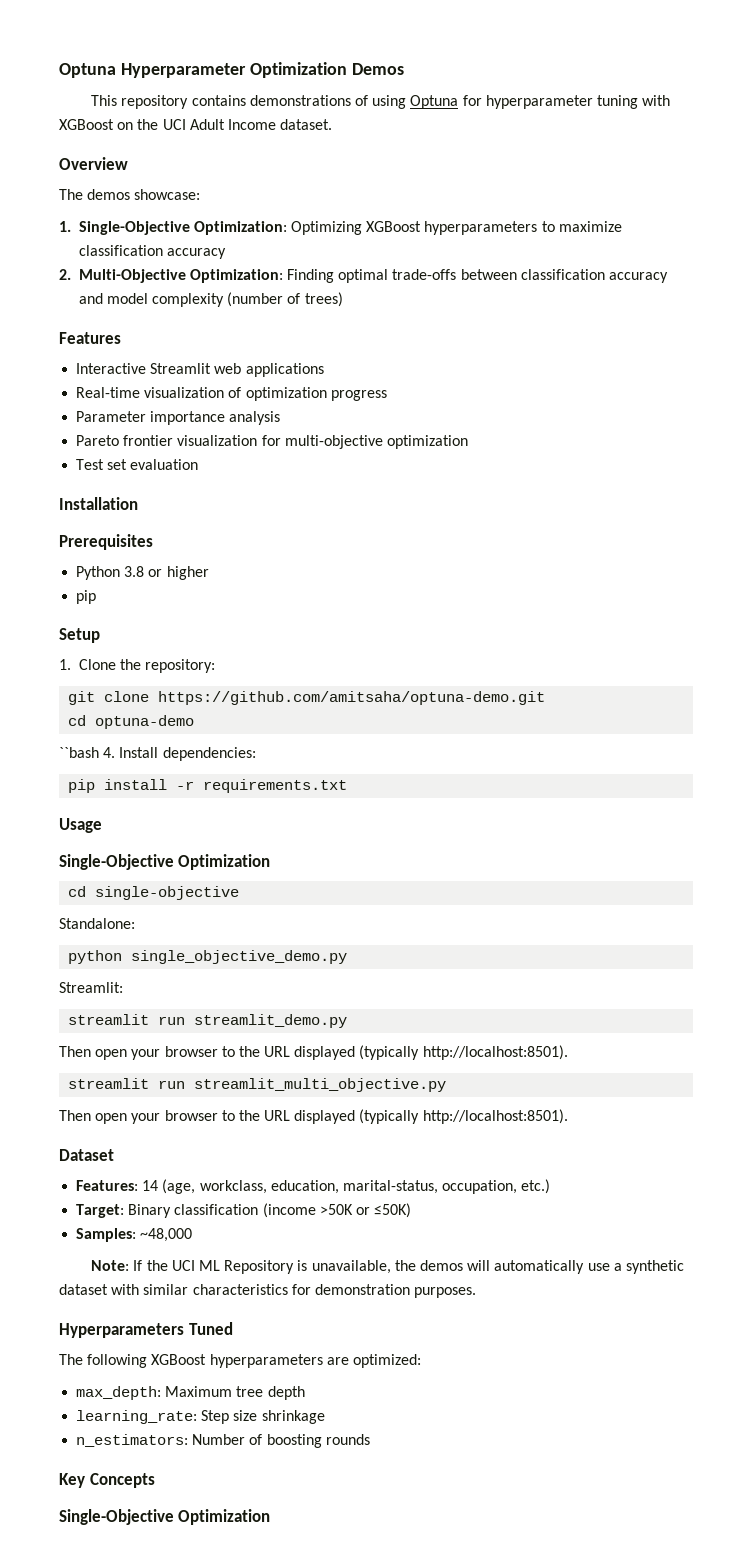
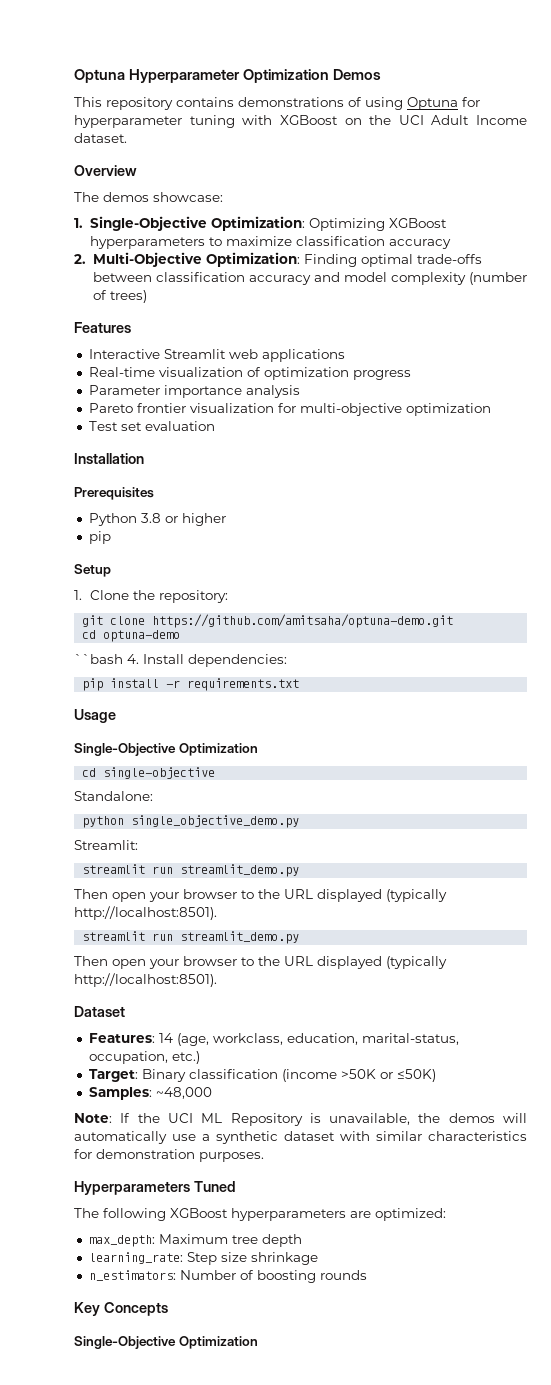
[194,1078,447,1092] streamlit_multi_objective.py -> [180,931,300,944] streamlit_demo.py

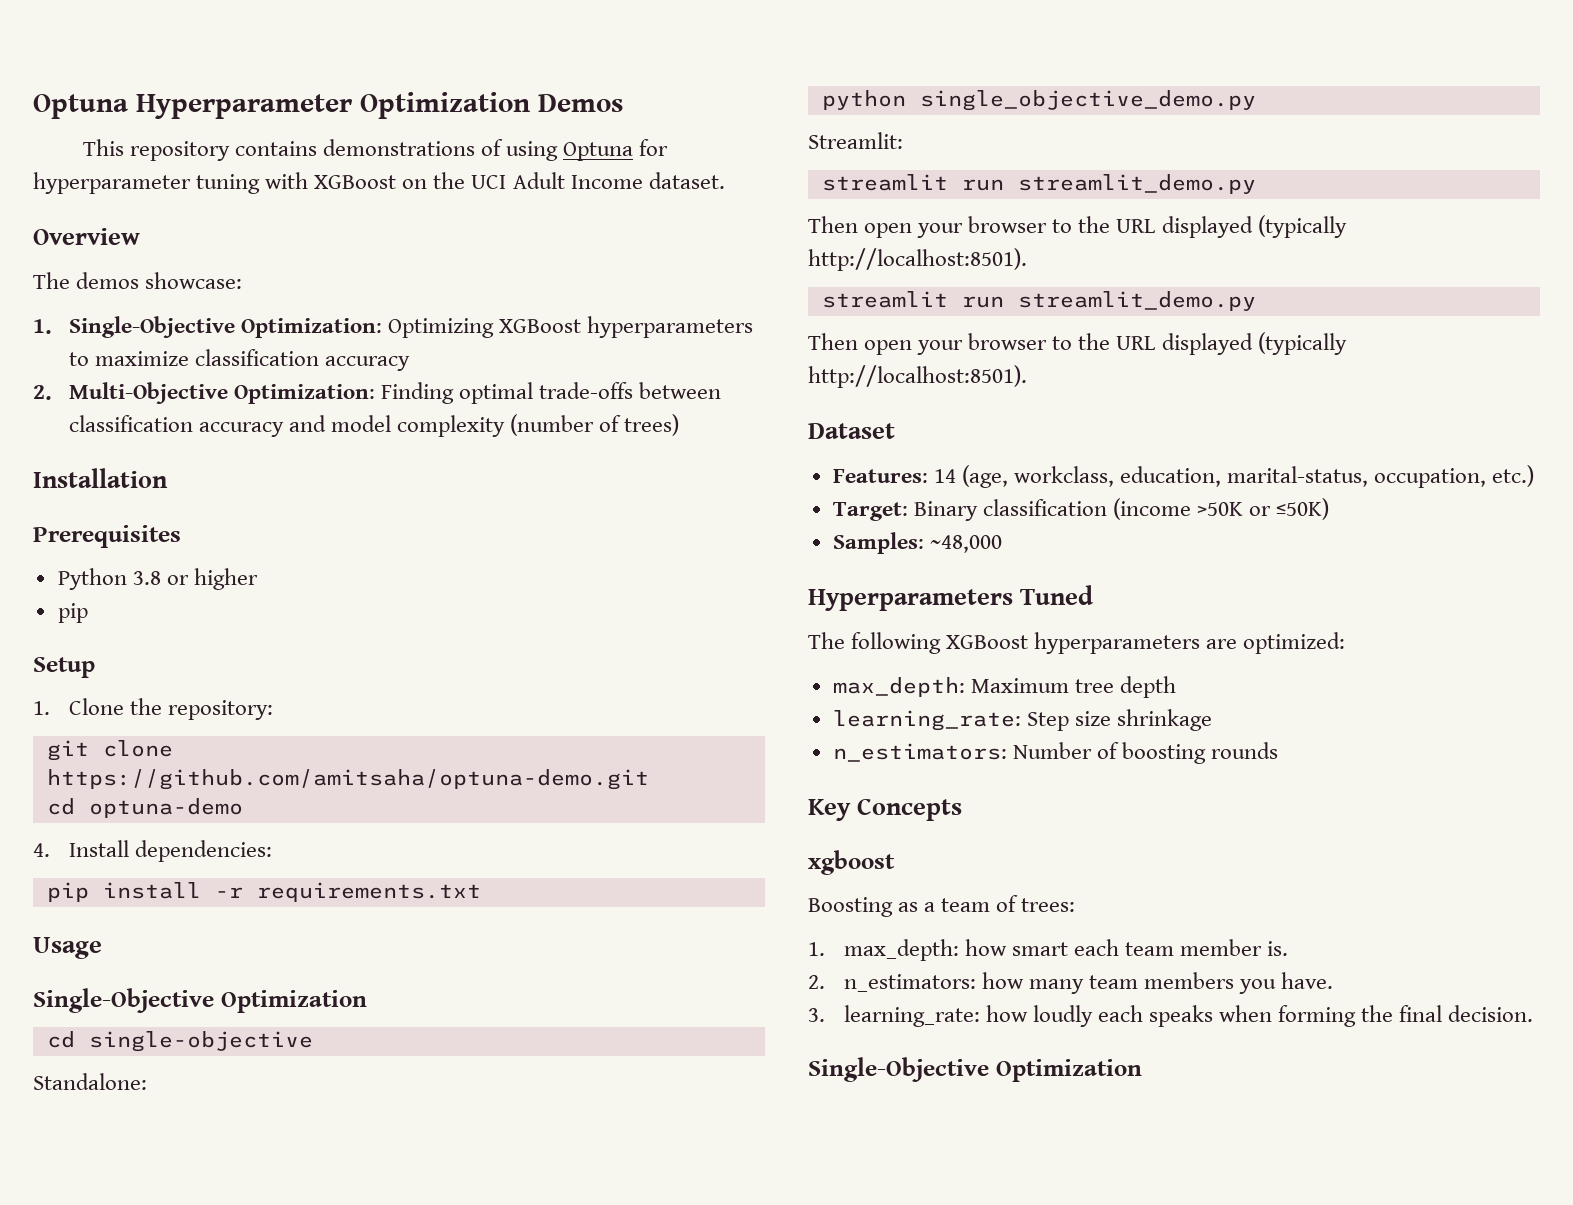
[74,322,131,333] [88,349,345,362] [88,367,411,380] [88,385,300,398] [88,403,491,416] [88,421,215,431] // Features // Interactive Streamlit web applications // Real-time visualization of optimization progress // Parameter importance analysis // Pareto frontier visualization for multi-objective optimization // Test set evaluation -> (680, 425) none
[74,654,123,664] ``bash -> (243, 808) none
[74,1113,527,1126] [74,1131,527,1144] [74,1149,264,1162] // Note: If the UCI ML Repository is unavailable, the demos will automatically use a synthetic dataset with similar characteristics for demonstration purposes. -> (1002, 544) none
(168, 1309) none -> [808,850,895,875] [808,895,1076,917] [808,939,1288,961] [808,972,1333,994] [808,1005,1534,1027] // xgboost // Boosting as a team of trees: // 1. max_depth: how smart each team member is. // 2. n_estimators: how many team members you have. // 3. learning_rate: how loudly each speaks when forming the final decision.

